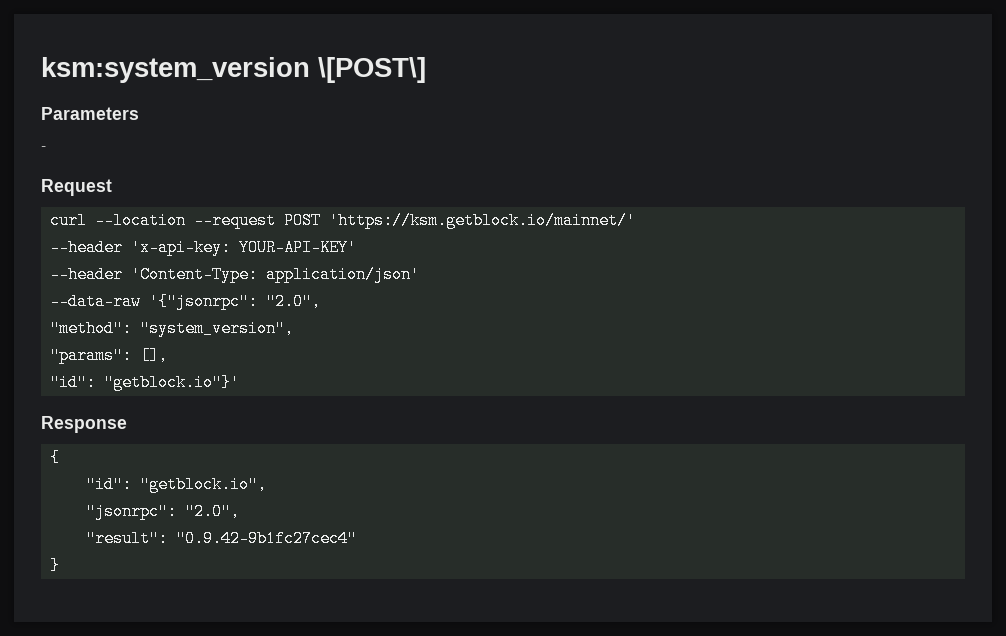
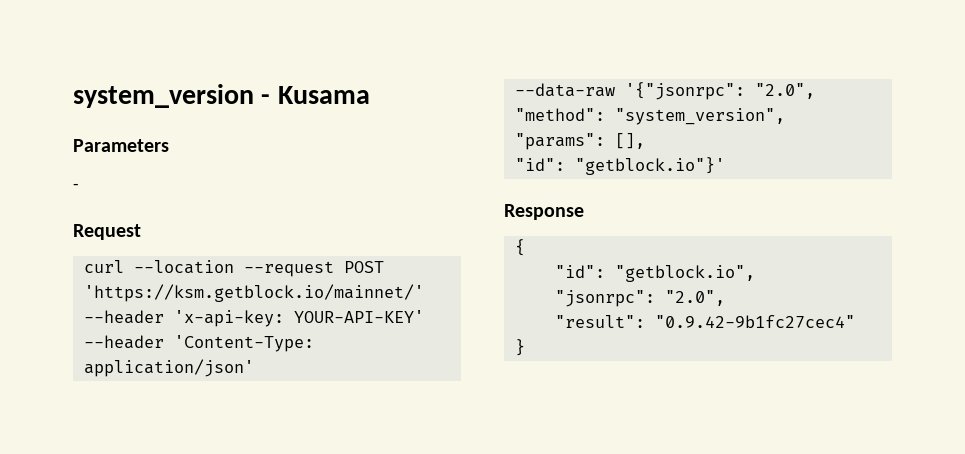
[41,57,426,83] ksm:system_version \[POST\] -> [73,84,370,108] system_version - Kusama

